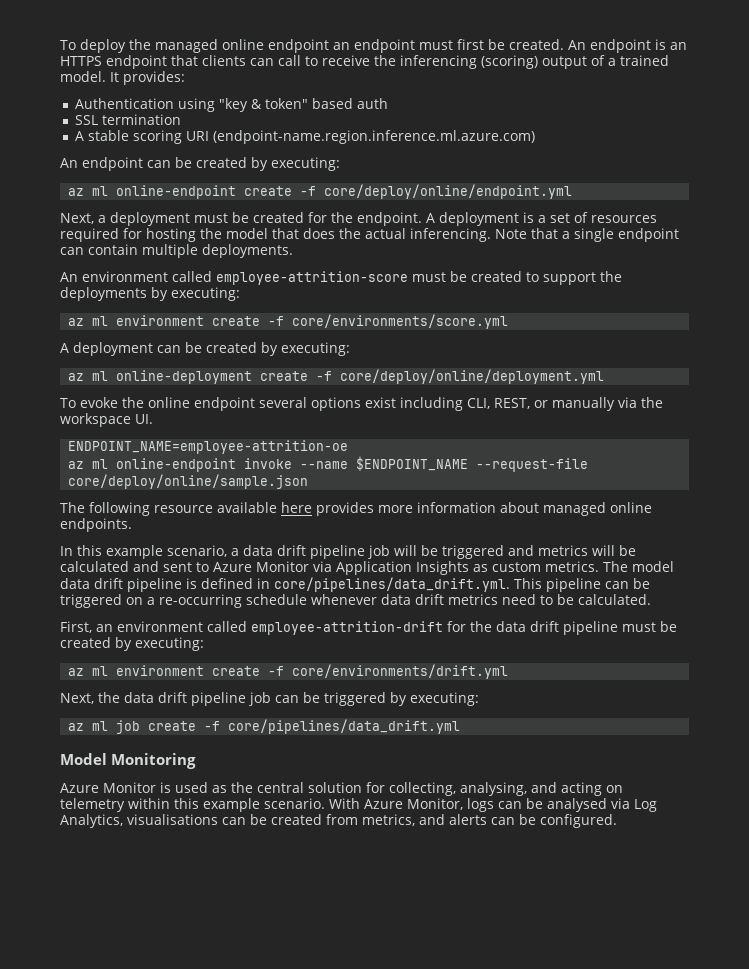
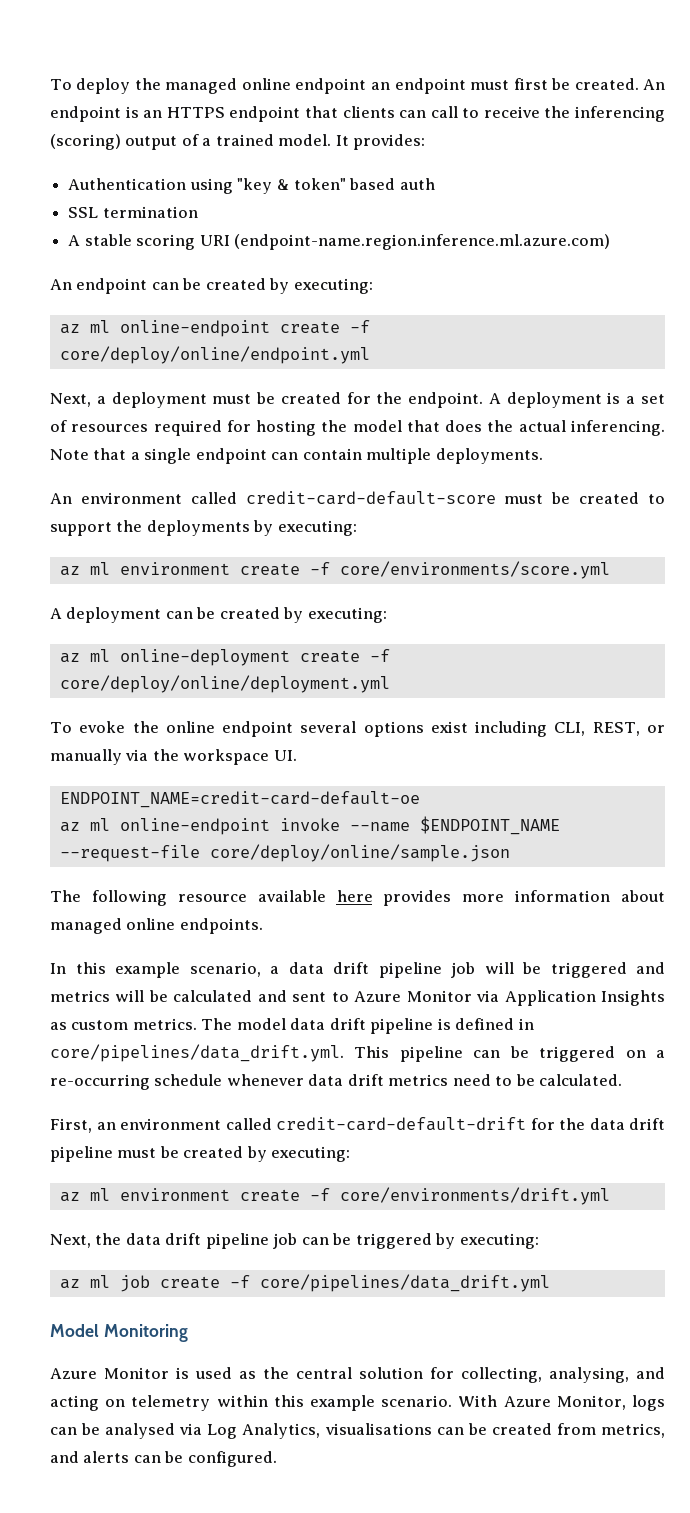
[216,271,408,285] employee-attrition-score -> [245,491,496,505] credit-card-default-score
[68,440,349,454] ENDPOINT_NAME=employee-attrition-oe -> [59,791,420,808] ENDPOINT_NAME=credit-card-default-oe
[251,621,443,635] employee-attrition-drift -> [276,1117,526,1131] credit-card-default-drift

